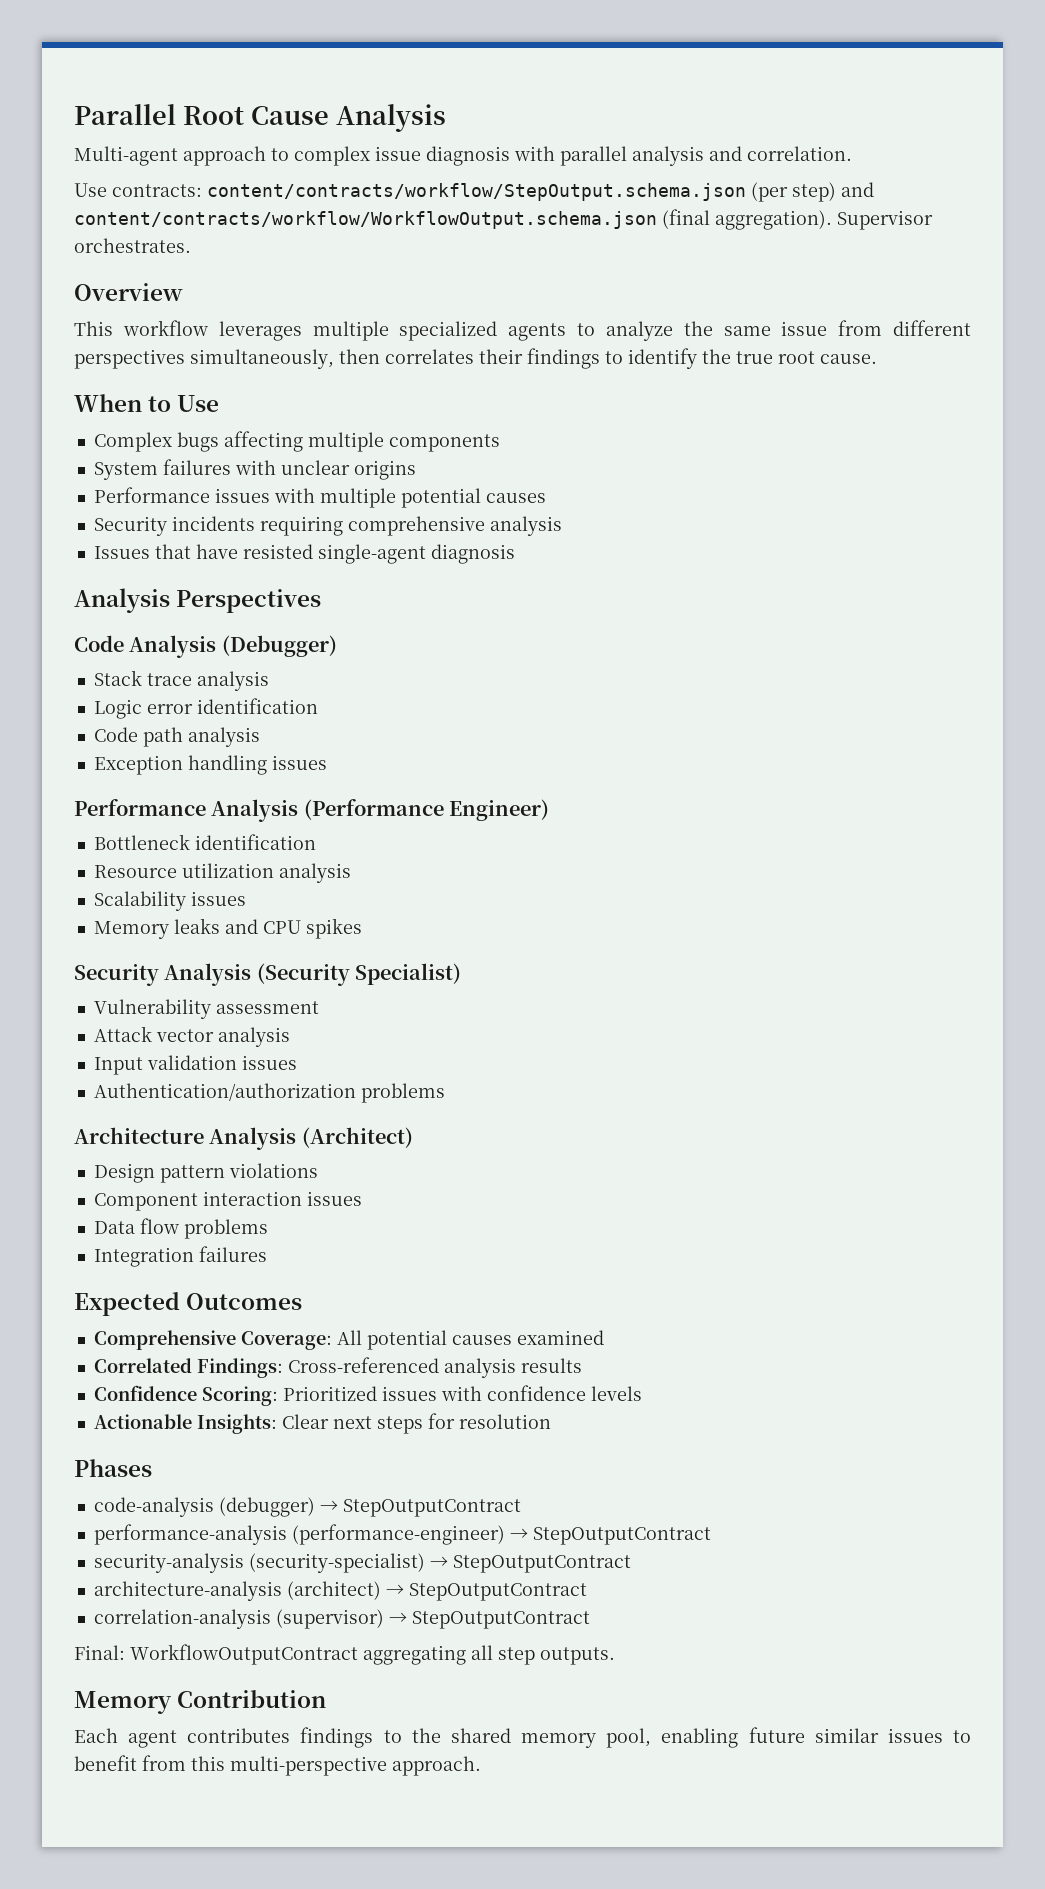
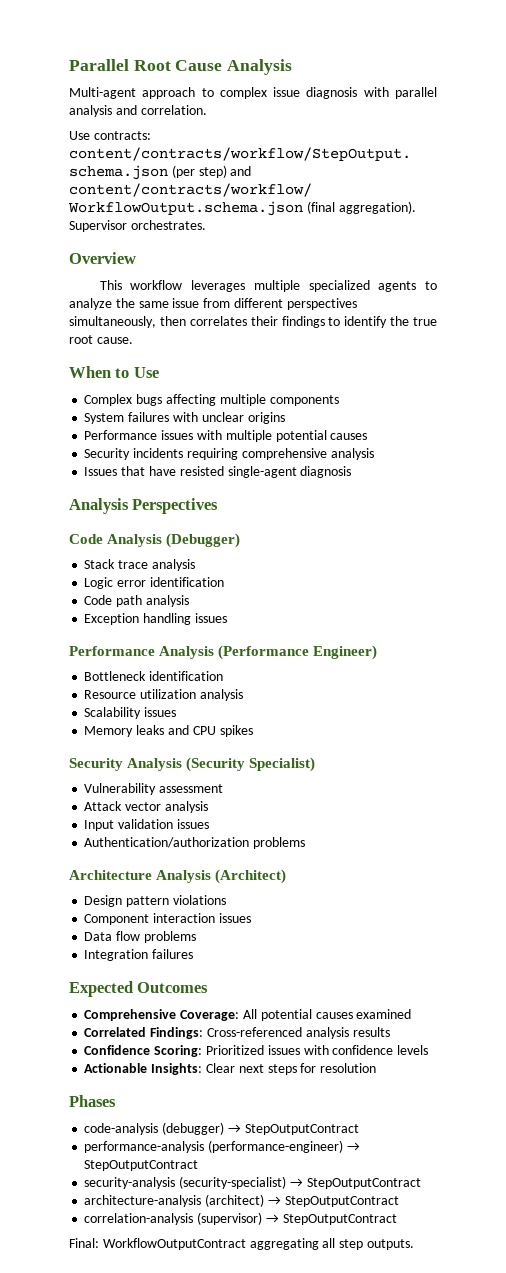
[74,1690,327,1714] [74,1727,972,1748] [74,1755,481,1776] // Memory Contribution // Each agent contributes findings to the shared memory pool, enabling future similar issues to benefit from this multi-perspective approach. -> (414, 1244) none

